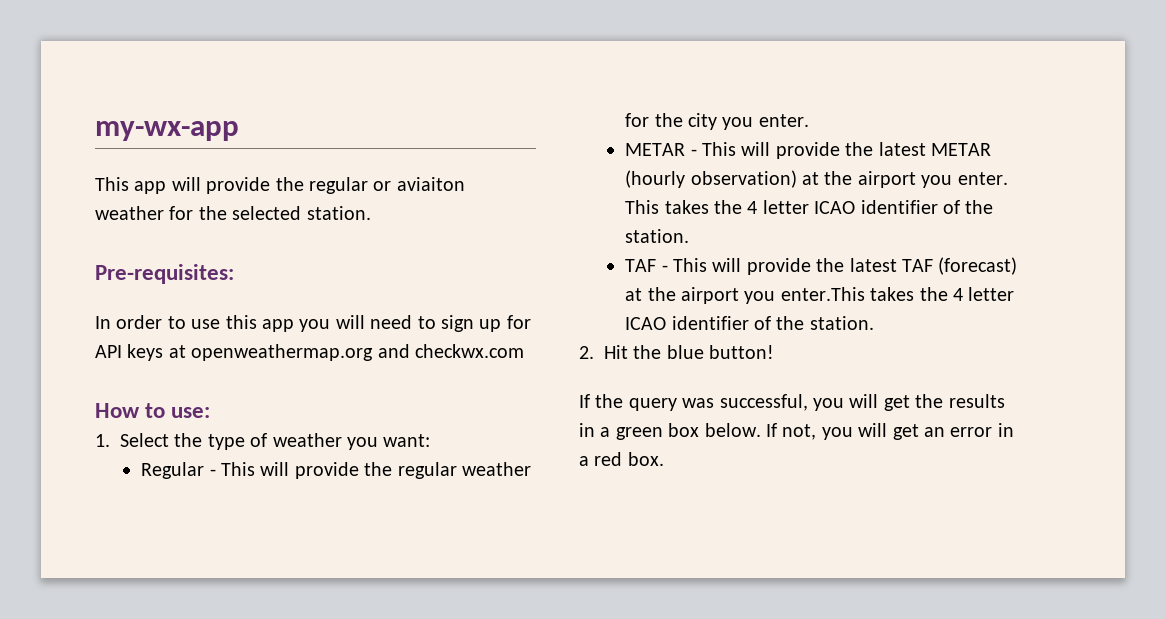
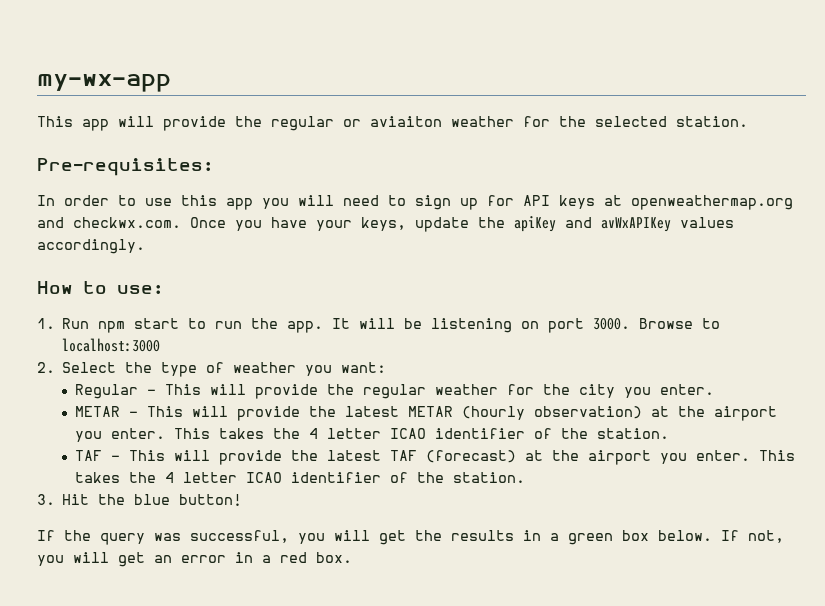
[415,344,524,358] [95,403,211,418] [95,434,110,447] checkwx.com // How to use: // 1. -> [73,216,734,232] [37,239,145,254] [37,281,163,294] [37,318,721,333] [62,338,161,352] [37,362,55,373] checkwx.com. Once you have your keys, update the apiKey and avWxAPIKey values accordingly. // How to use: // 1. Run npm start to run the app. It will be listening on port 3000. Browse to localhost:3000 // 2.
[780,287,1015,301] [625,316,874,330] [579,346,594,359] enter.This takes the 4 letter ICAO identifier of the station. // 2. -> [695,450,795,461] [74,472,525,483] [37,494,55,505] enter. This takes the 4 letter ICAO identifier of the station. // 3.

